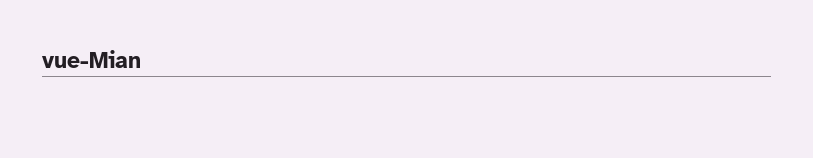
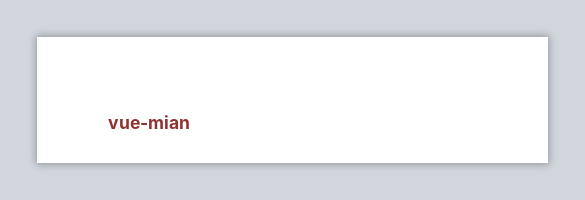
[42,50,141,68] vue-Mian -> [108,115,190,129] vue-mian

